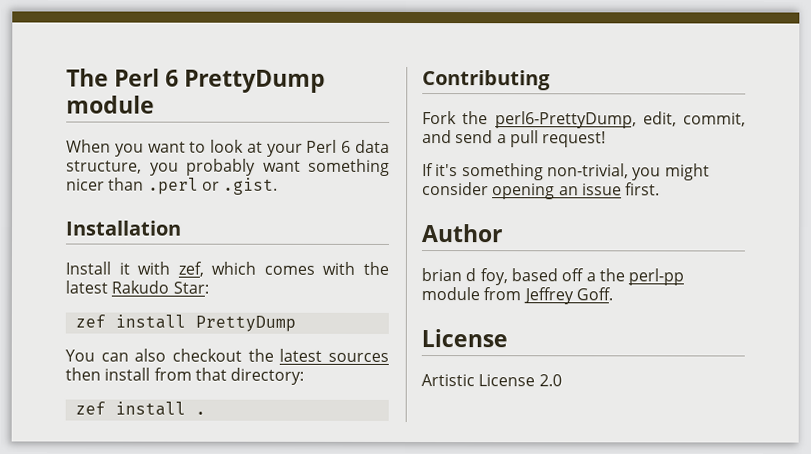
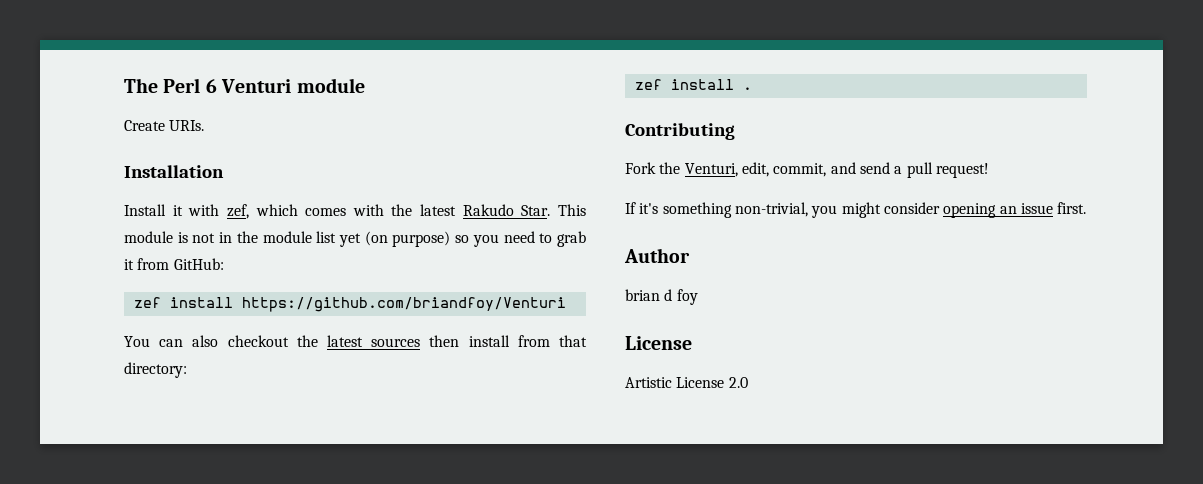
[184,69,327,93] PrettyDump -> [221,79,292,93] Venturi
[66,139,390,157] [66,158,390,176] [66,177,279,195] When you want to look at your Perl 6 data structure, you probably want something nicer than .perl or .gist. -> [124,120,205,131] Create URIs.
[172,281,209,294] [74,314,296,332] Star: // zef install PrettyDump -> [521,204,586,216] [124,231,586,247] [124,258,224,270] [133,297,566,312] Star. This module is not in the module list yet (on purpose) so you need to grab it from GitHub: // zef install https://github.com/briandfoy/Venturi
[494,111,637,129] perl6-PrettyDump, -> [684,163,738,177] Venturi,
[479,268,685,286] [421,287,613,305] foy, based off a the perl-pp module from Jeffrey Goff. -> [676,289,698,305] foy

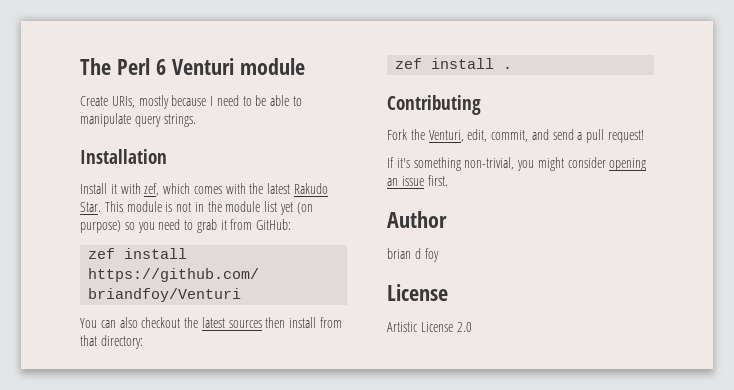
[169,120,205,131] URIs. -> [111,95,303,109] [80,113,196,127] URIs, mostly because I need to be able to manipulate query strings.

